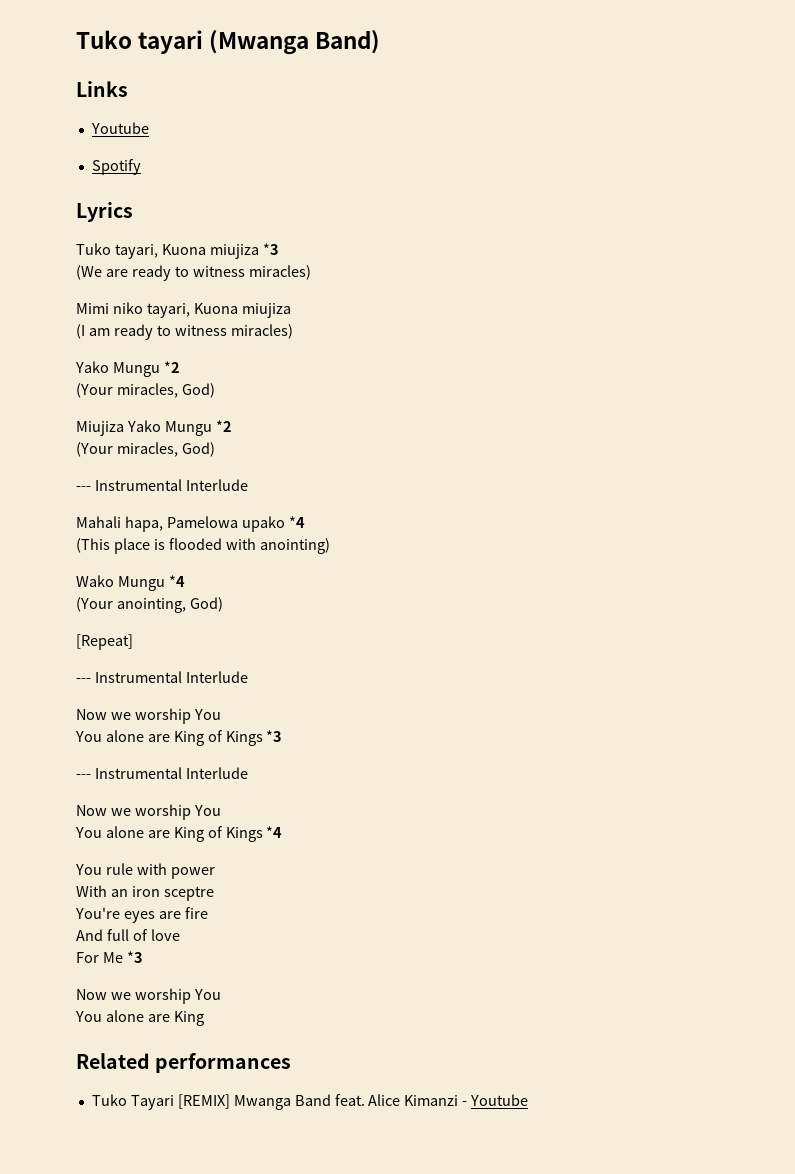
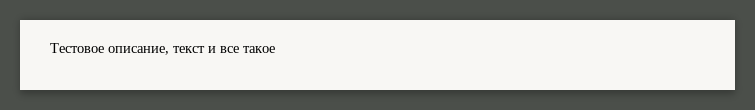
[76,30,381,55] [76,81,128,97] [90,122,149,134] [91,159,141,175] [76,202,133,222] [76,243,279,259] [76,265,311,281] [76,302,291,318] [76,324,293,340] [75,361,180,377] [76,383,215,398] [76,420,232,436] [76,442,215,457] [76,479,248,491] [76,516,305,532] [76,538,330,554] [76,575,185,591] [76,597,223,613] [76,634,133,650] [76,671,248,683] [76,708,221,724] [75,730,283,746] [76,767,248,779] [76,804,221,820] [75,826,283,842] [75,863,215,879] [76,885,214,901] [75,907,208,923] [76,929,180,941] [76,951,143,963] [76,988,221,1004] [75,1010,204,1026] [76,1053,292,1073] [91,1094,529,1110] Tuko tayari (Mwanga Band) // Links // Youtube // Spotify // Lyrics // Tuko tayari, Kuona miujiza *3 // (We are ready to witness miracles) // Mimi niko tayari, Kuona miujiza // (I am ready to witness miracles) // Yako Mungu *2 // (Your miracles, God) // Miujiza Yako Mungu *2 // (Your miracles, God) // --- Instrumental Interlude // Mahali hapa, Pamelowa upako *4 // (This place is flooded with anointing) // Wako Mungu *4 // (Your anointing, God) // [Repeat] // --- Instrumental Interlude // Now we worship You // You alone are King of Kings *3 // --- Instrumental Interlude // Now we worship You // You alone are King of Kings *4 // You rule with power // With an iron sceptre // You're eyes are fire // And full of love // For Me *3 // Now we worship You // You alone are King // Related performances // Tuko Tayari [REMIX] Mwanga Band feat. Alice Kimanzi - Youtube -> [50,43,275,55] Тестовое описание, текст и все такое

